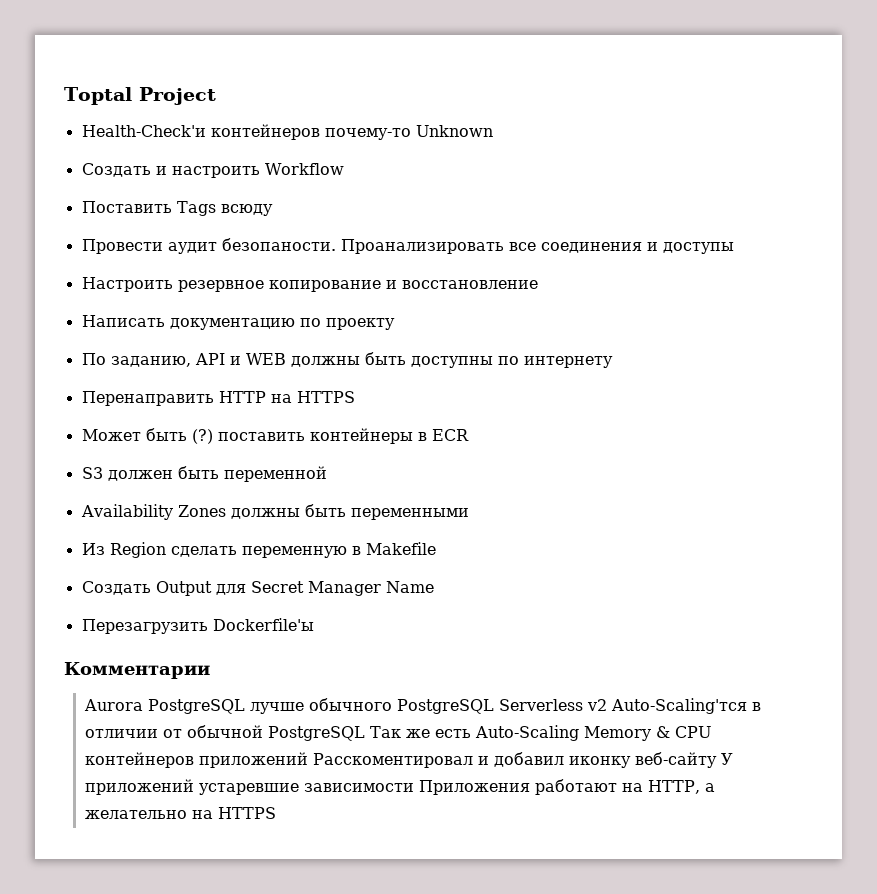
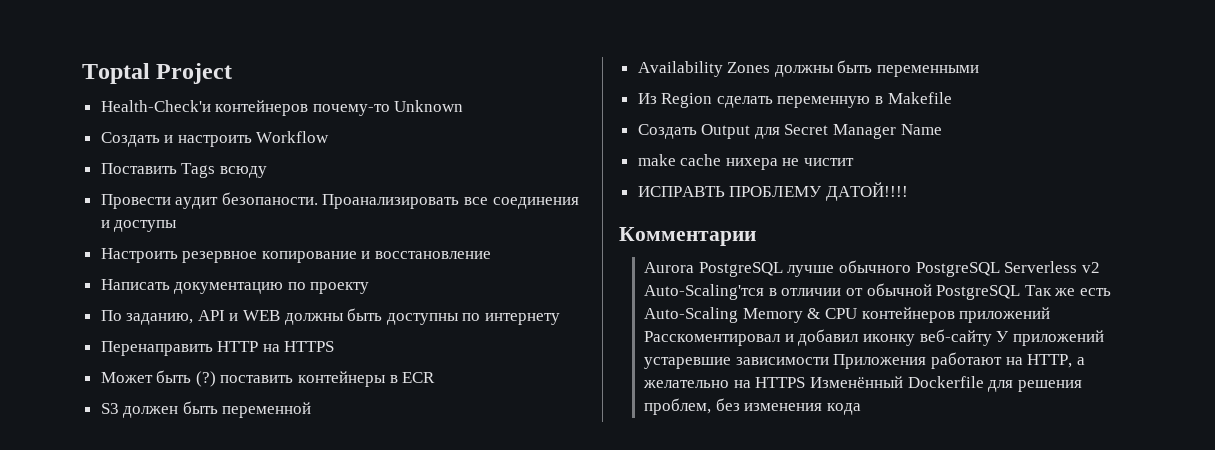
[81,618,314,634] Перезагрузить Dockerfile'ы -> [637,154,855,170] [637,182,908,201] make cache нихера не чистит // ИСПРАВТЬ ПРОБЛЕМУ ДАТОЙ!!!!
(276, 813) none -> [809,376,1082,392] [644,398,861,415] Изменённый Dockerfile для решения проблем, без изменения кода

